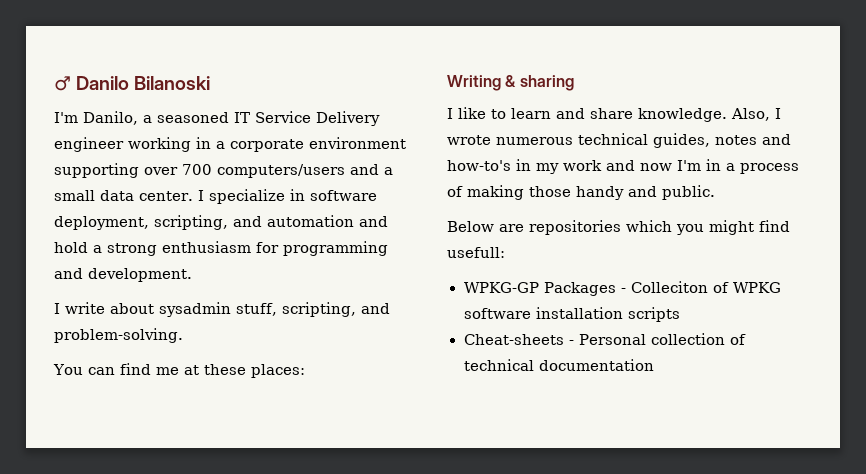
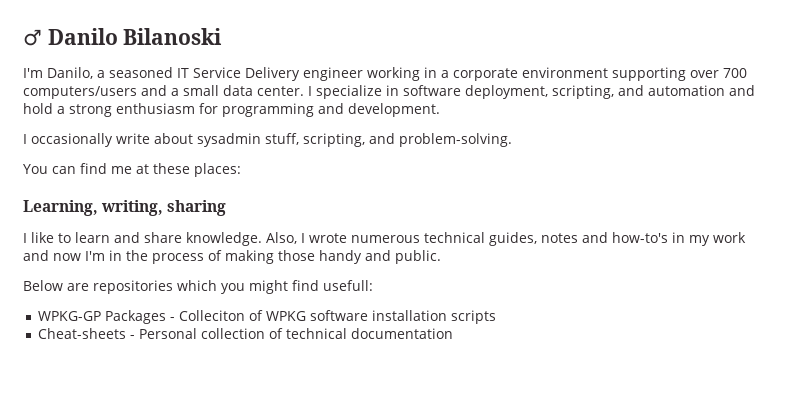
(60, 308) none -> [31,133,113,147] occasionally
[447,75,517,91] Writing & -> [23,200,164,216] Learning, writing,
[726,163,735,171] a -> [126,250,148,261] the

